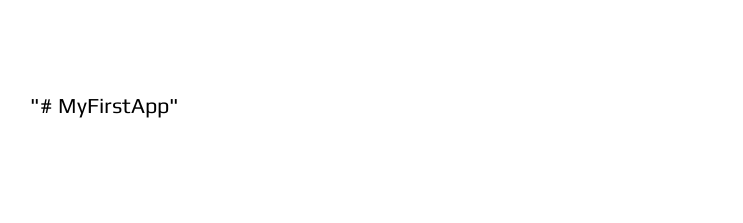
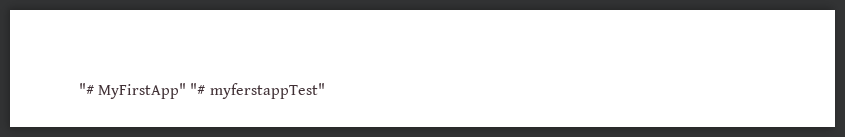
(179, 108) none -> [190,83,325,99] "# myferstappTest"

